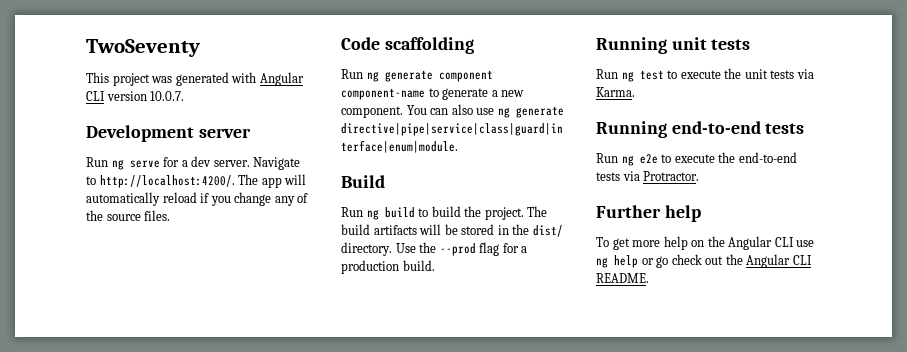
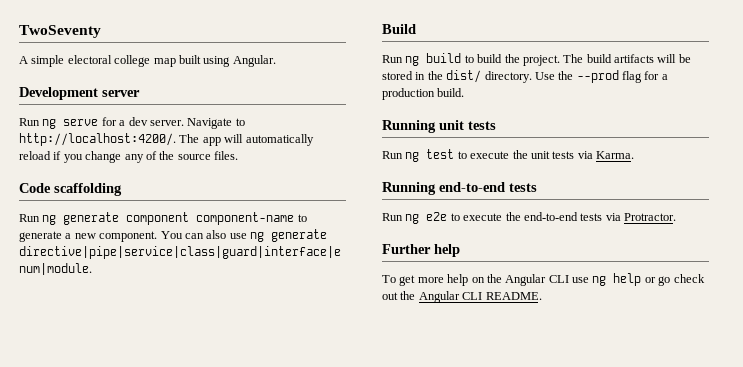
[86,72,304,86] [86,91,185,101] This project was generated with Angular CLI version 10.0.7. -> [19,55,276,67] A simple electoral college map built using Angular.

